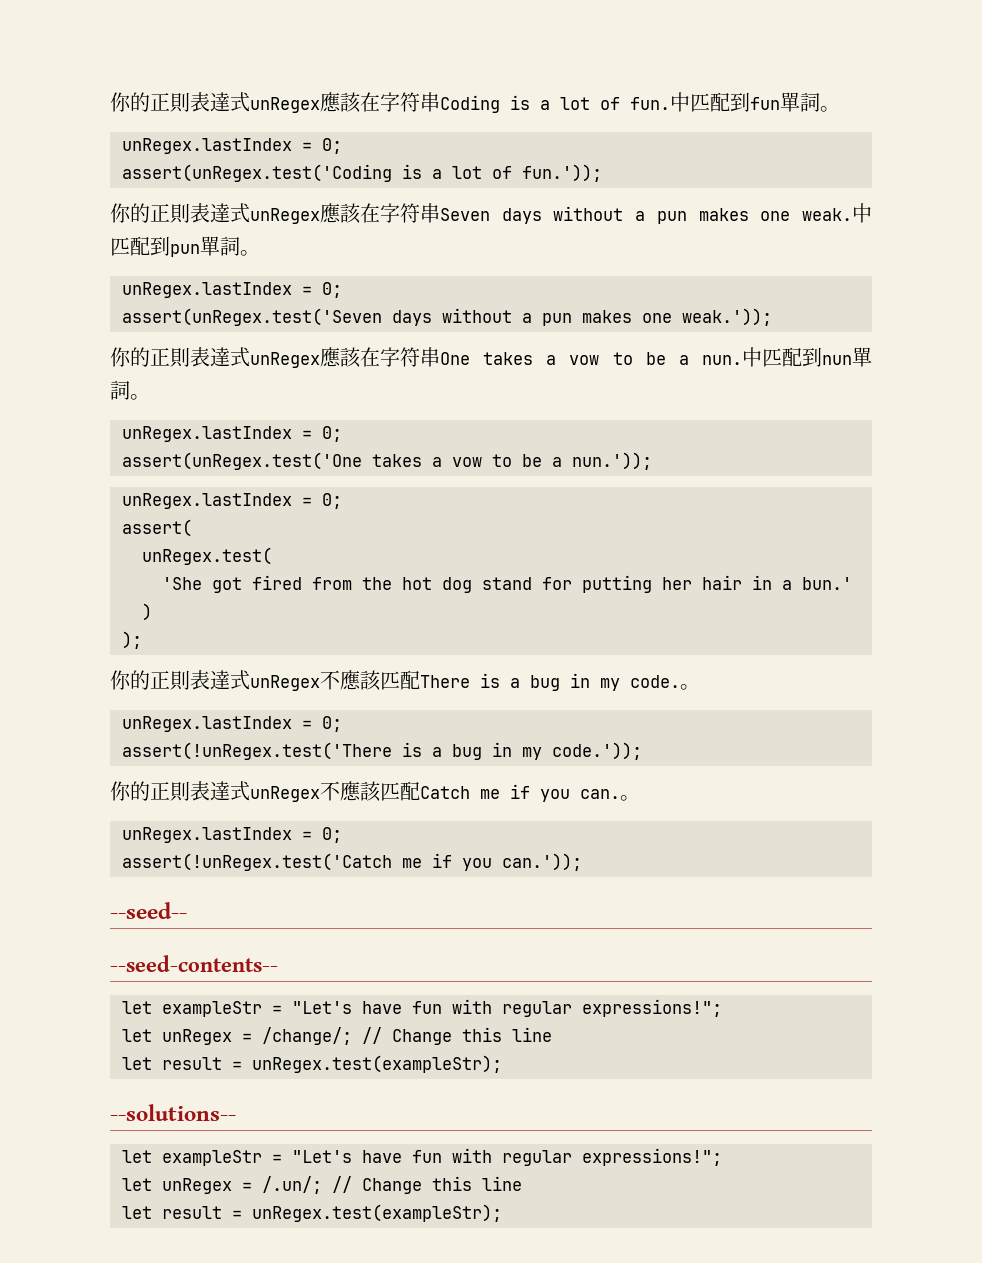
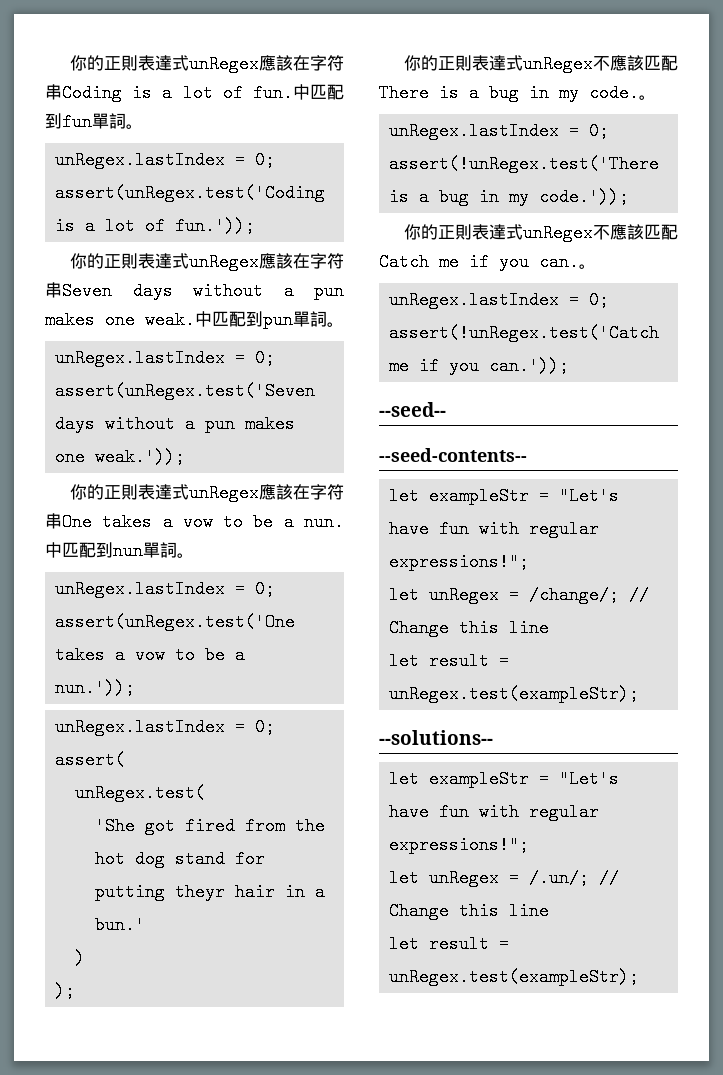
[662,577,692,590] her -> [175,883,226,901] theyr

